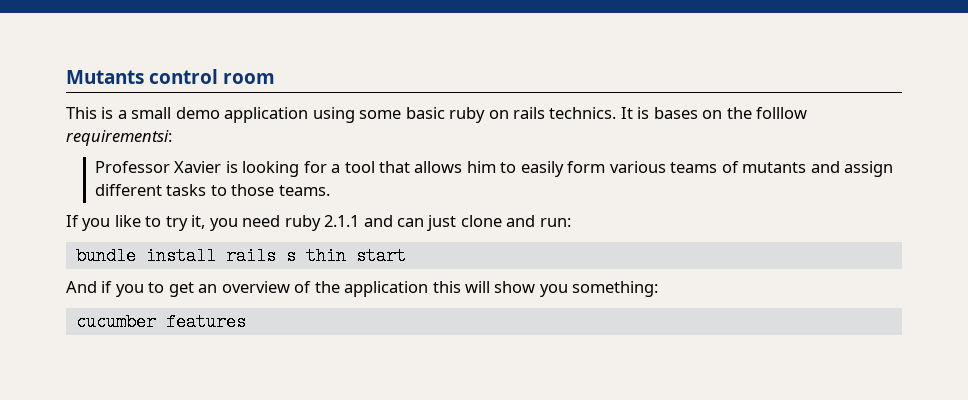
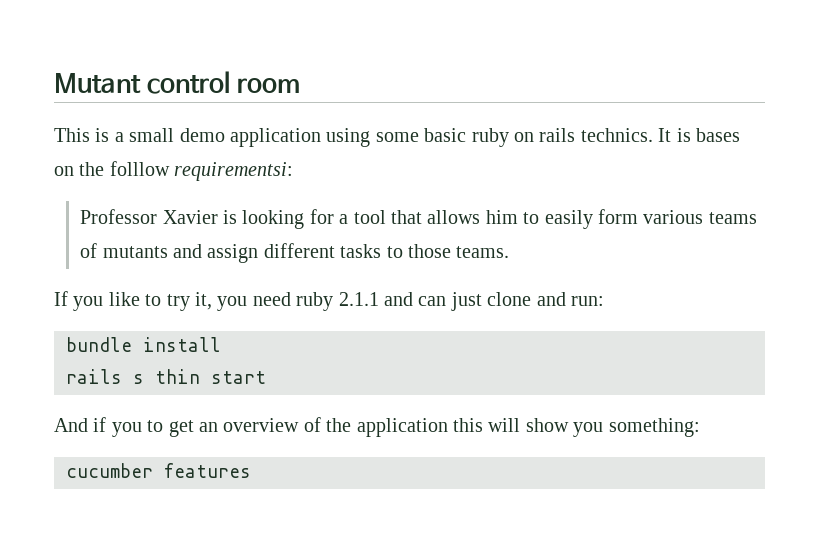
[66,70,144,84] Mutants -> [54,73,141,93] Mutant
(216, 256) none -> (221, 344) //

